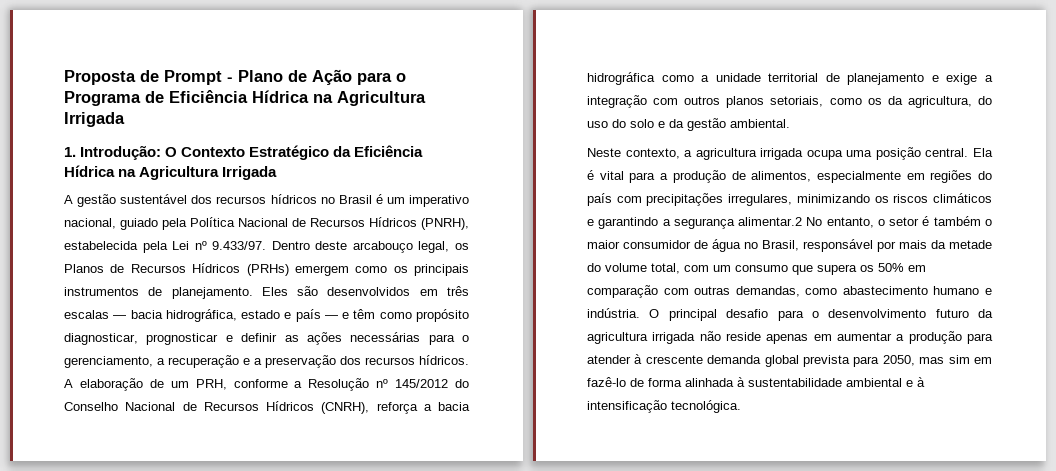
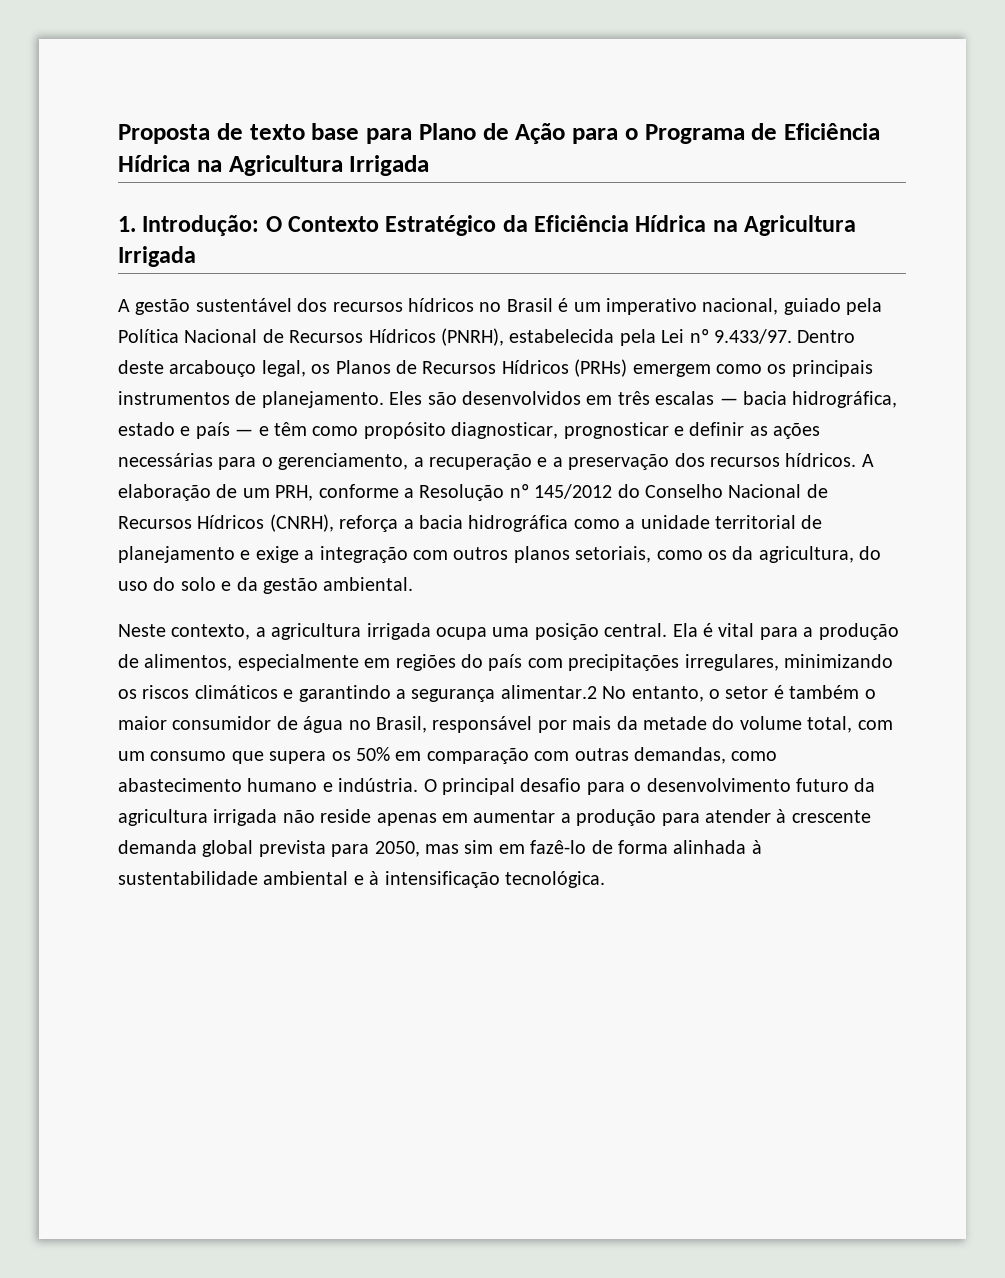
[164,70,233,85] Prompt - -> [249,123,412,144] texto base para

